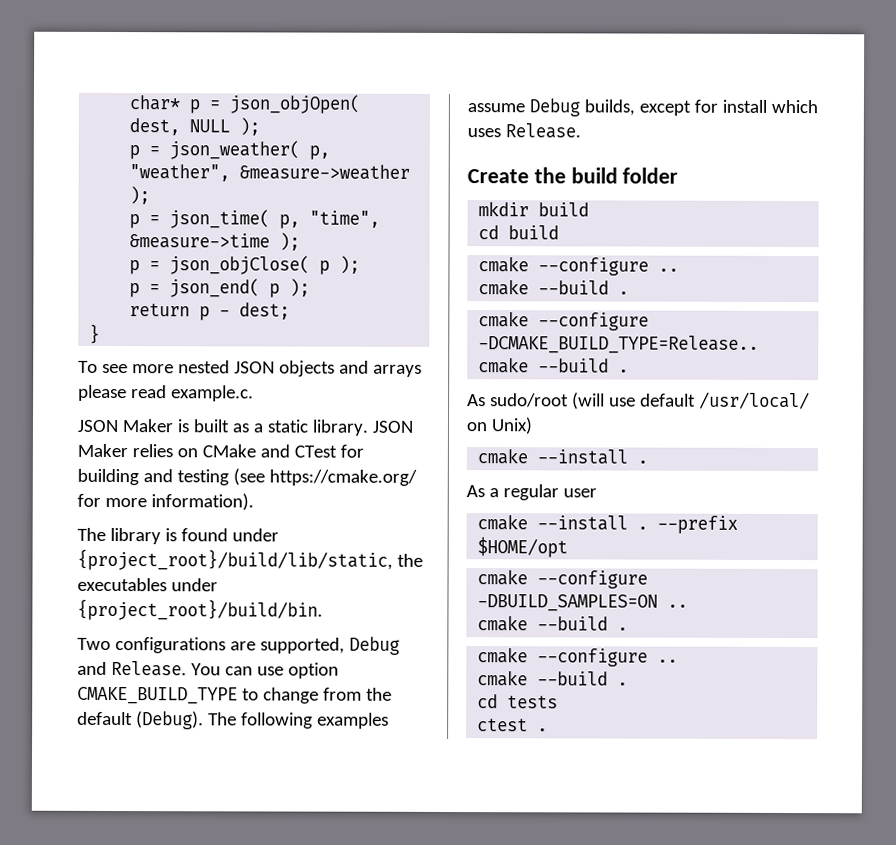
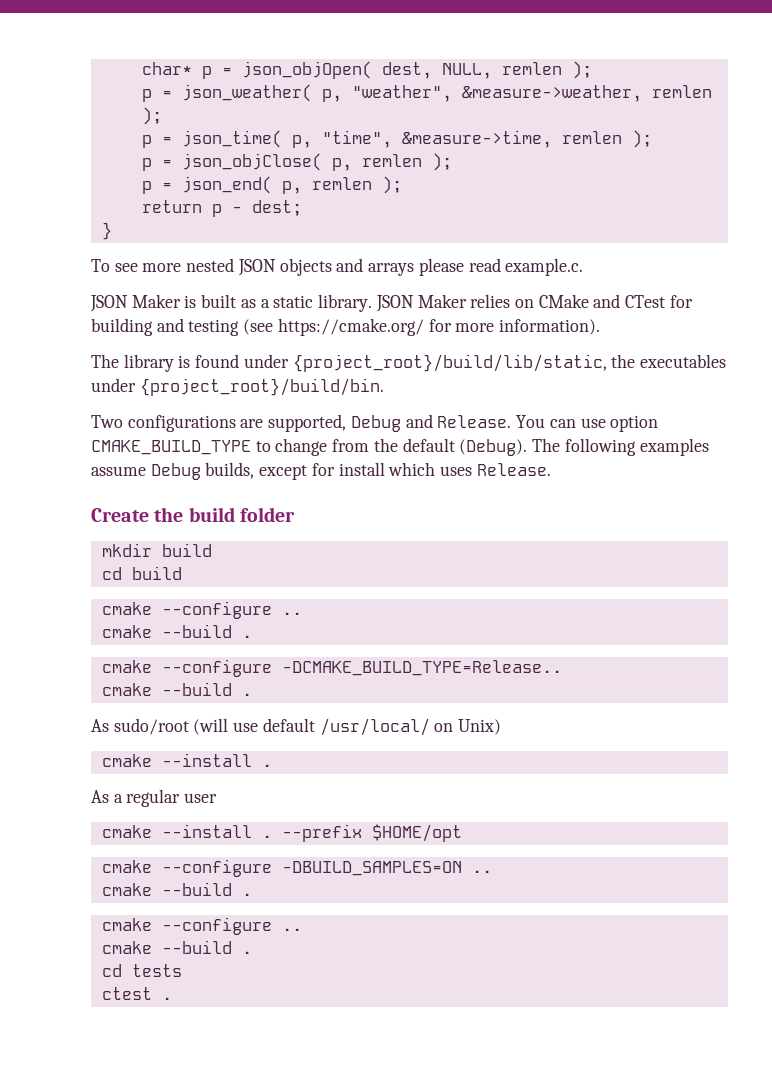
[189,119,231,133] NULL -> [441,62,562,79] NULL, remlen
[239,164,411,180] &measure->weather -> [461,85,712,102] &measure->weather, remlen
[129,233,271,249] &measure->time -> [401,130,622,148] &measure->time, remlen
[319,260,331,275] p -> [331,154,422,171] p, remlen
[269,283,281,298] p -> [281,177,372,194] p, remlen

